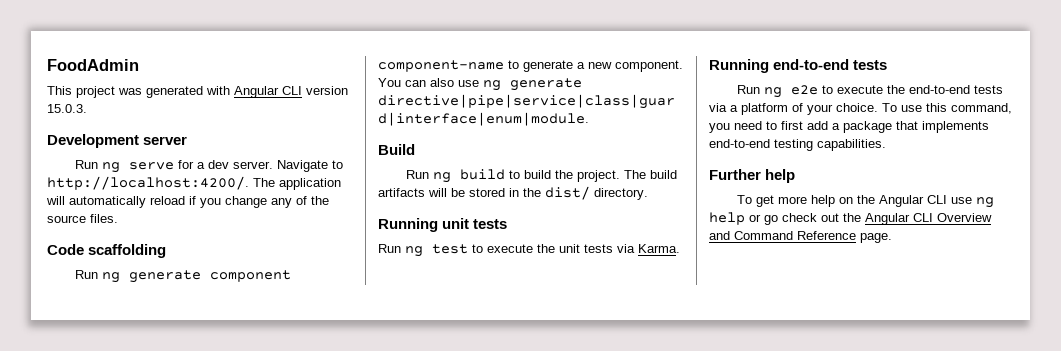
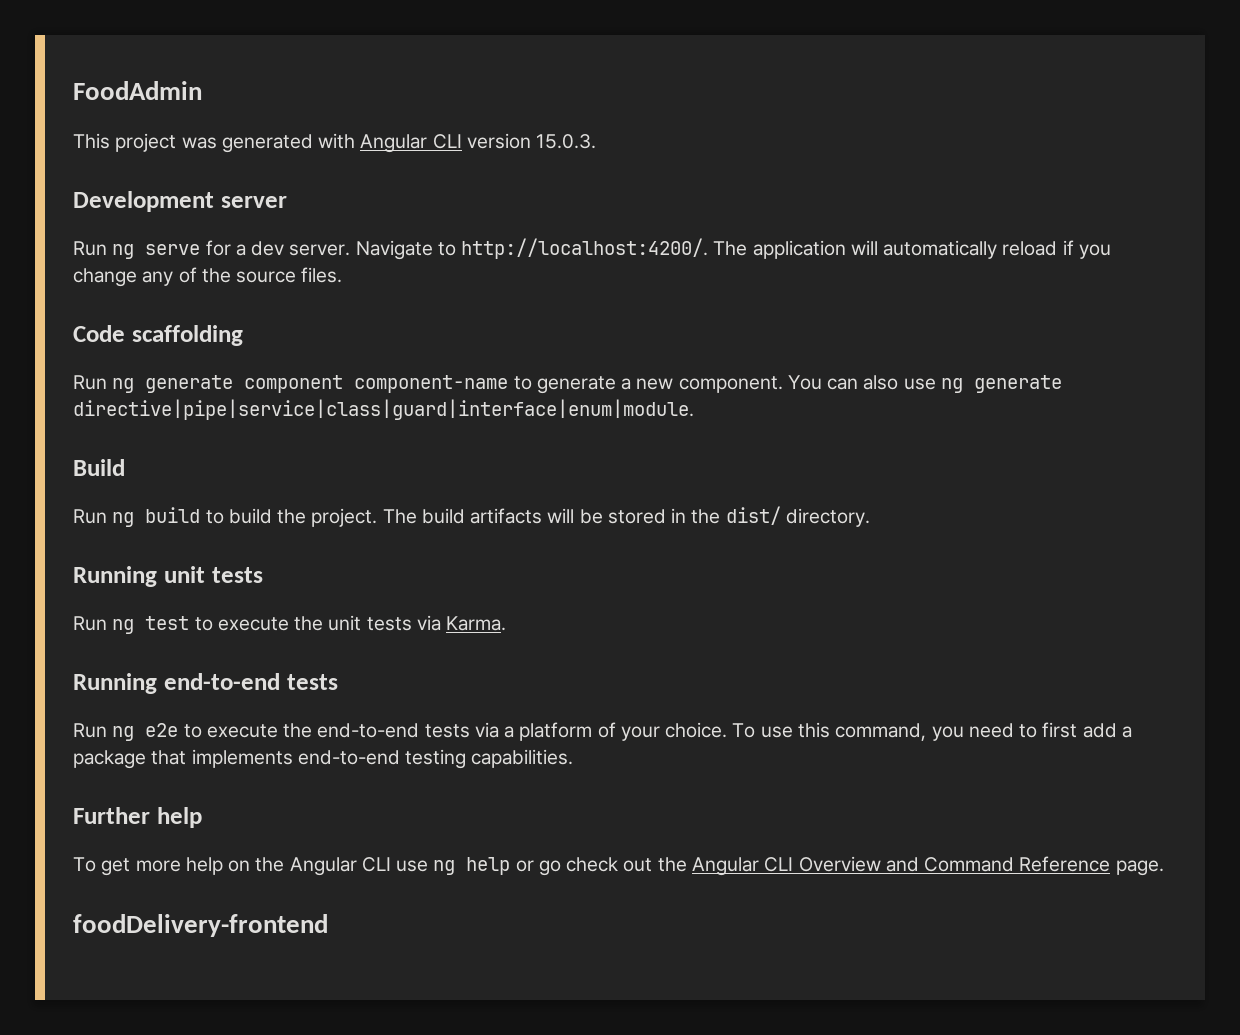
(892, 238) none -> [73,914,328,937] // foodDelivery-frontend

